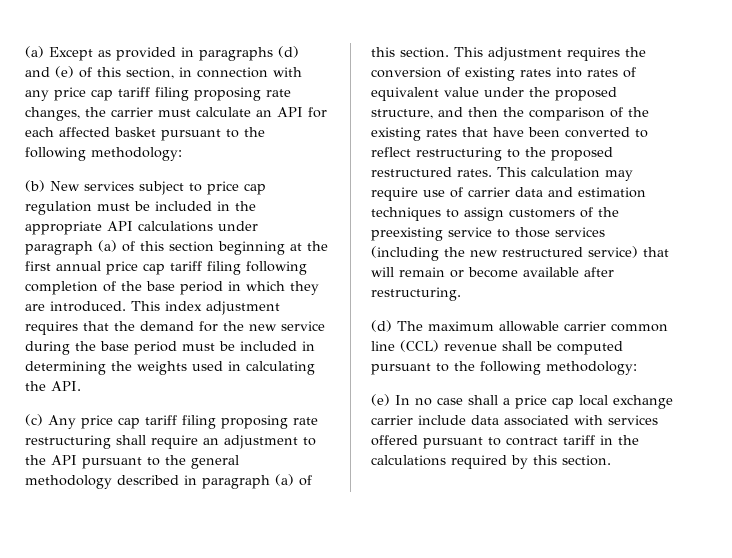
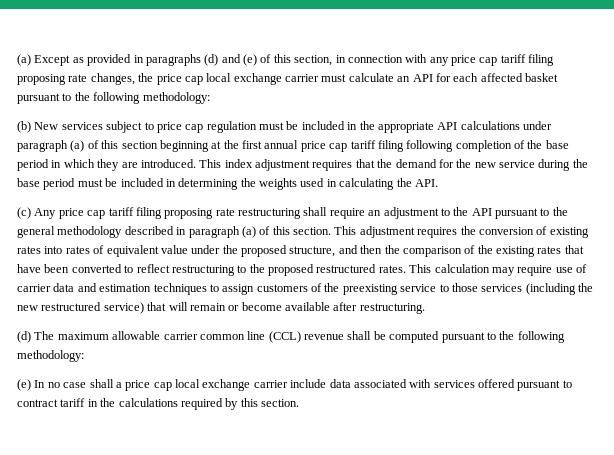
(106, 112) none -> [156,73,282,85] price cap local exchange

